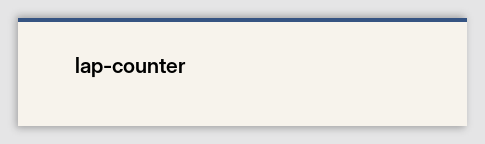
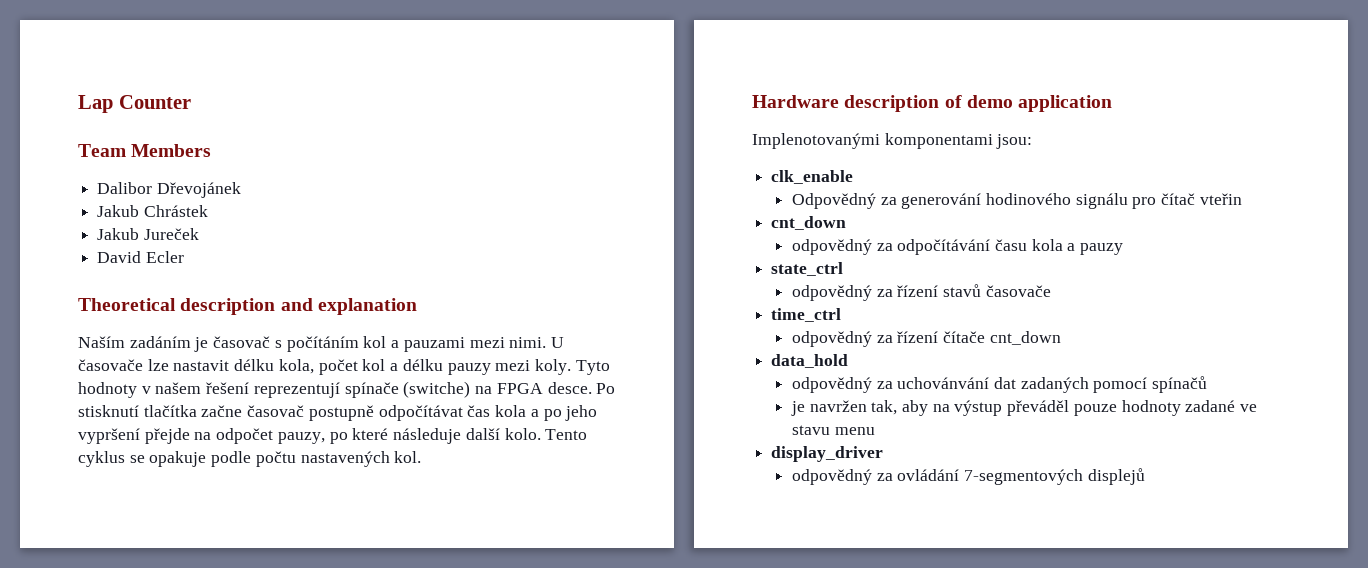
[75,57,186,78] lap-counter -> [78,95,191,113] [78,144,212,157] [97,182,241,198] [97,205,208,217] [97,228,199,240] [97,251,184,263] [78,298,417,315] [78,336,564,352] [78,359,610,375] [78,381,616,398] [78,405,598,421] [78,428,588,444] [78,451,422,467] [752,95,1113,112] [752,133,1033,149] [771,170,854,184] [791,193,1242,209] [771,216,847,230] [791,239,1124,255] [771,262,844,276] [791,284,1051,301] [771,308,842,322] [791,331,1061,347] [771,354,849,368] [791,376,1208,393] [790,400,1258,416] [791,425,875,435] [771,446,884,462] [791,468,1145,485] Lap Counter // Team Members // Dalibor Dřevojánek // Jakub Chrástek // Jakub Jureček // David Ecler // Theoretical description and explanation // Naším zadáním je časovač s počítáním kol a pauzami mezi nimi. U časovače lze nastavit délku kola, počet kol a délku pauzy mezi koly. Tyto hodnoty v našem řešení reprezentují spínače (switche) na FPGA desce. Po stisknutí tlačítka začne časovač postupně odpočítávat čas kola a po jeho vypršení přejde na odpočet pauzy, po které následuje další kolo. Tento cyklus se opakuje podle počtu nastavených kol. // Hardware description of demo application // Implenotovanými komponentami jsou: // clk_enable // Odpovědný za generování hodinového signálu pro čítač vteřin // cnt_down // odpovědný za odpočítávání času kola a pauzy // state_ctrl // odpovědný za řízení stavů časovače // time_ctrl // odpovědný za řízení čítače cnt_down // data_hold // odpovědný za uchovánvání dat zadaných pomocí spínačů // je navržen tak, aby na výstup převáděl pouze hodnoty zadané ve stavu menu // display_driver // odpovědný za ovládání 7-segmentových displejů

